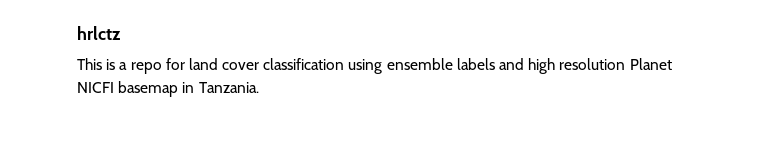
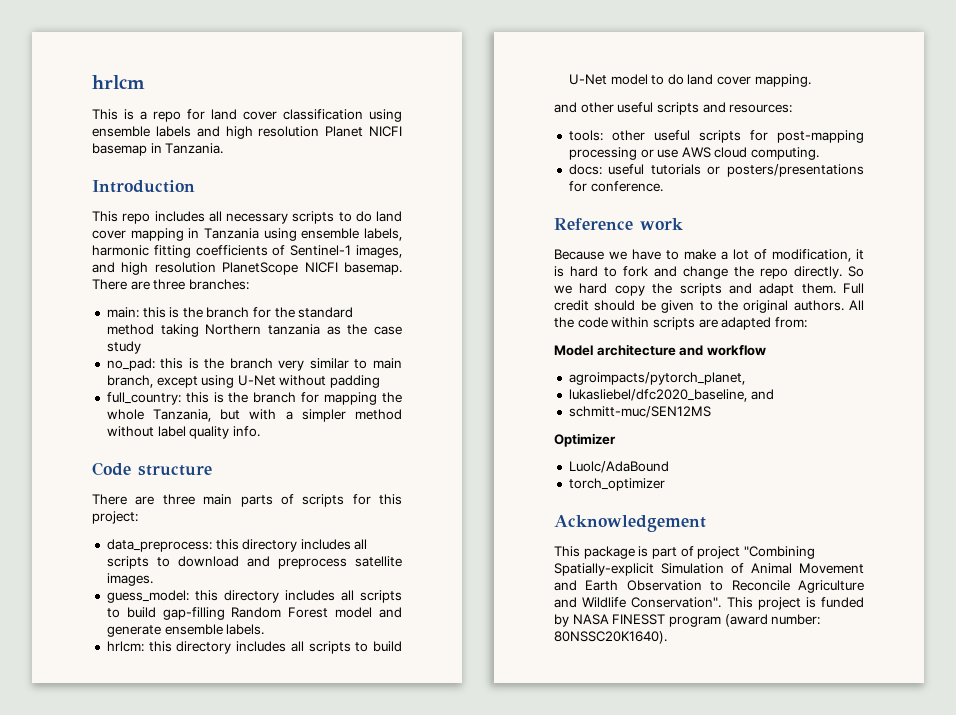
[77,26,121,40] hrlctz -> [92,75,145,89] hrlcm
(259, 87) none -> [92,180,195,193] [92,211,402,224] [92,228,402,241] [92,245,402,258] [92,262,402,275] [92,279,249,290] [106,307,354,318] [106,324,402,337] [106,341,141,354] [106,358,402,371] [106,375,381,388] [106,392,403,405] [106,409,402,422] [106,426,260,439] [92,462,212,476] [92,494,402,507] [92,511,138,524] [106,539,368,552] [106,556,402,569] [106,573,153,586] [106,590,402,603] [106,607,402,620] [106,624,265,637] [106,641,402,654] [568,74,811,87] [554,102,793,115] [568,130,864,143] [568,147,820,160] [568,164,864,177] [568,181,663,192] [554,218,683,230] [554,249,864,262] [554,266,864,279] [554,283,864,296] [554,300,864,313] [554,317,807,330] [554,344,766,356] [568,372,745,385] [568,389,774,402] [568,406,711,418] [554,433,616,447] [568,461,669,473] [568,478,665,491] [554,515,706,532] [554,546,815,559] [554,563,864,576] [554,580,864,593] [554,597,864,610] [554,614,821,627] [554,631,667,644] // Introduction // This repo includes all necessary scripts to do land cover mapping in Tanzania using ensemble labels, harmonic fitting coefficients of Sentinel-1 images, and high resolution PlanetScope NICFI basemap. There are three branches: // main: this is the branch for the standard method taking Northern tanzania as the case study // no_pad: this is the branch very similar to main branch, except using U-Net without padding // full_country: this is the branch for mapping the whole Tanzania, but with a simpler method without label quality info. // Code structure // There are three main parts of scripts for this project: // data_preprocess: this directory includes all scripts to download and preprocess satellite images. // guess_model: this directory includes all scripts to build gap-filling Random Forest model and generate ensemble labels. // hrlcm: this directory includes all scripts to build U-Net model to do land cover mapping. // and other useful scripts and resources: // tools: other useful scripts for post-mapping processing or use AWS cloud computing. // docs: useful tutorials or posters/presentations for conference. // Reference work // Because we have to make a lot of modification, it is hard to fork and change the repo directly. So we hard copy the scripts and adapt them. Full credit should be given to the original authors. All the code within scripts are adapted from: // Model architecture and workflow // agroimpacts/pytorch_planet, // lukasliebel/dfc2020_baseline, and // schmitt-muc/SEN12MS // Optimizer // Luolc/AdaBound // torch_optimizer // Acknowledgement // This package is part of project "Combining Spatially-explicit Simulation of Animal Movement and Earth Observation to Reconcile Agriculture and Wildlife Conservation". This project is funded by NASA FINESST program (award number: 80NSSC20K1640).

